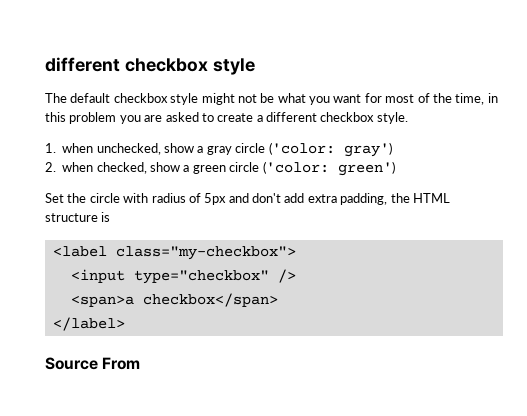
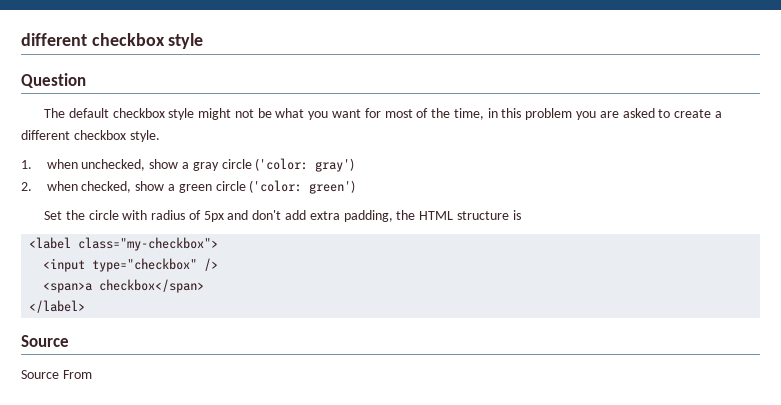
(255, 66) none -> [21,73,86,88] // Question
(98, 363) none -> [21,370,59,379] // Source

